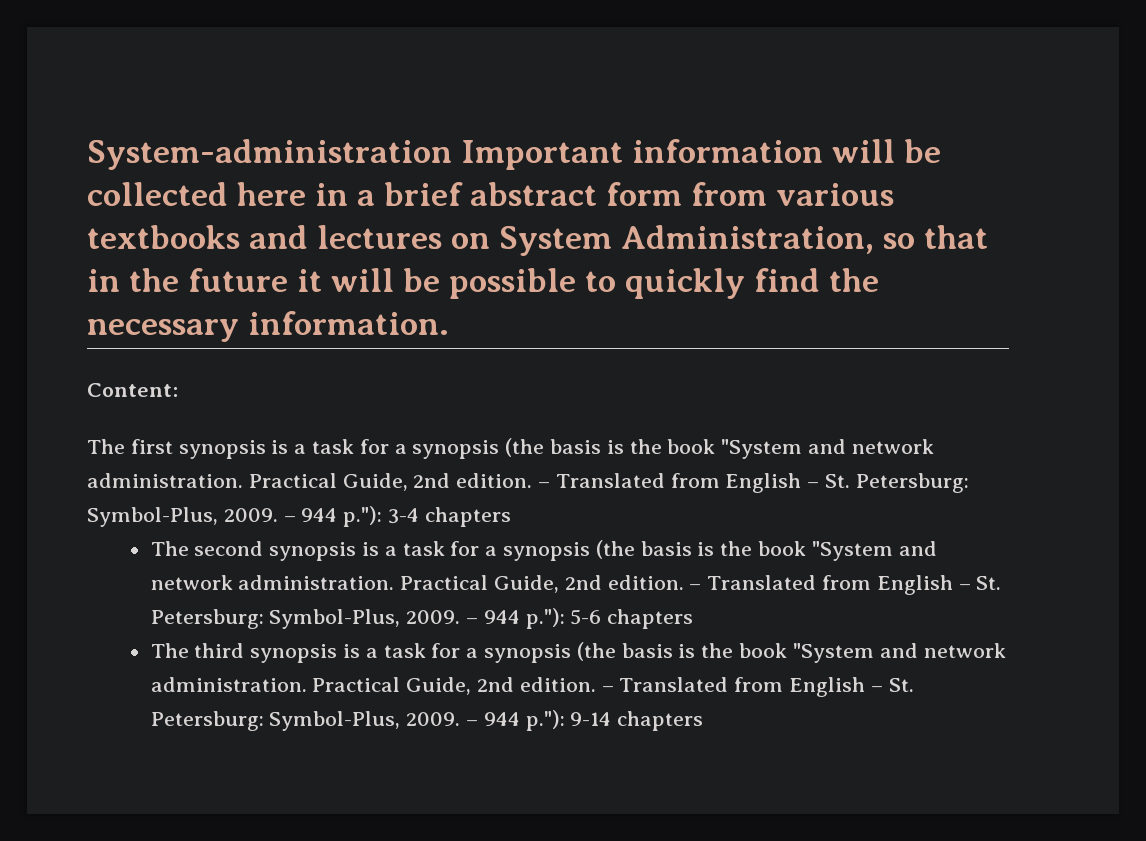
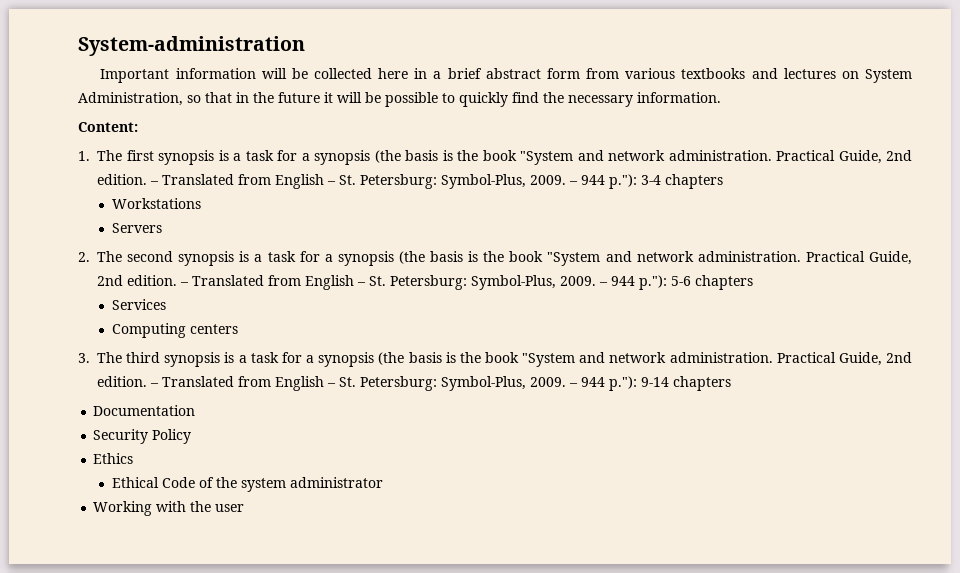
(452, 154) none -> (305, 46) //
(178, 390) none -> [78,151,90,161] 1.
(511, 517) none -> [111,198,201,209] [111,223,162,233] [78,252,90,262] Workstations // Servers // 2.
(694, 619) none -> [111,299,166,310] [111,323,238,338] [78,353,90,363] Services // Computing centers // 3.
(704, 721) none -> [93,405,196,416] [93,429,192,444] [93,453,134,464] [111,477,383,492] [93,501,245,516] // Documentation // Security Policy // Ethics // Ethical Code of the system administrator // Working with the user

